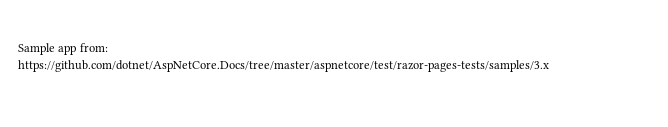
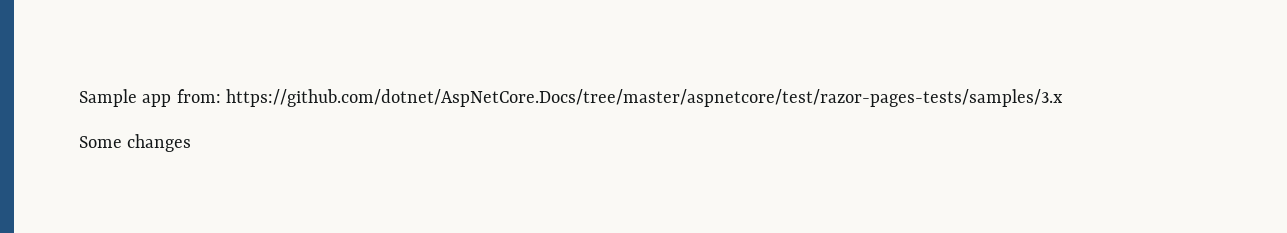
(549, 66) none -> [79,134,192,152] // Some changes

